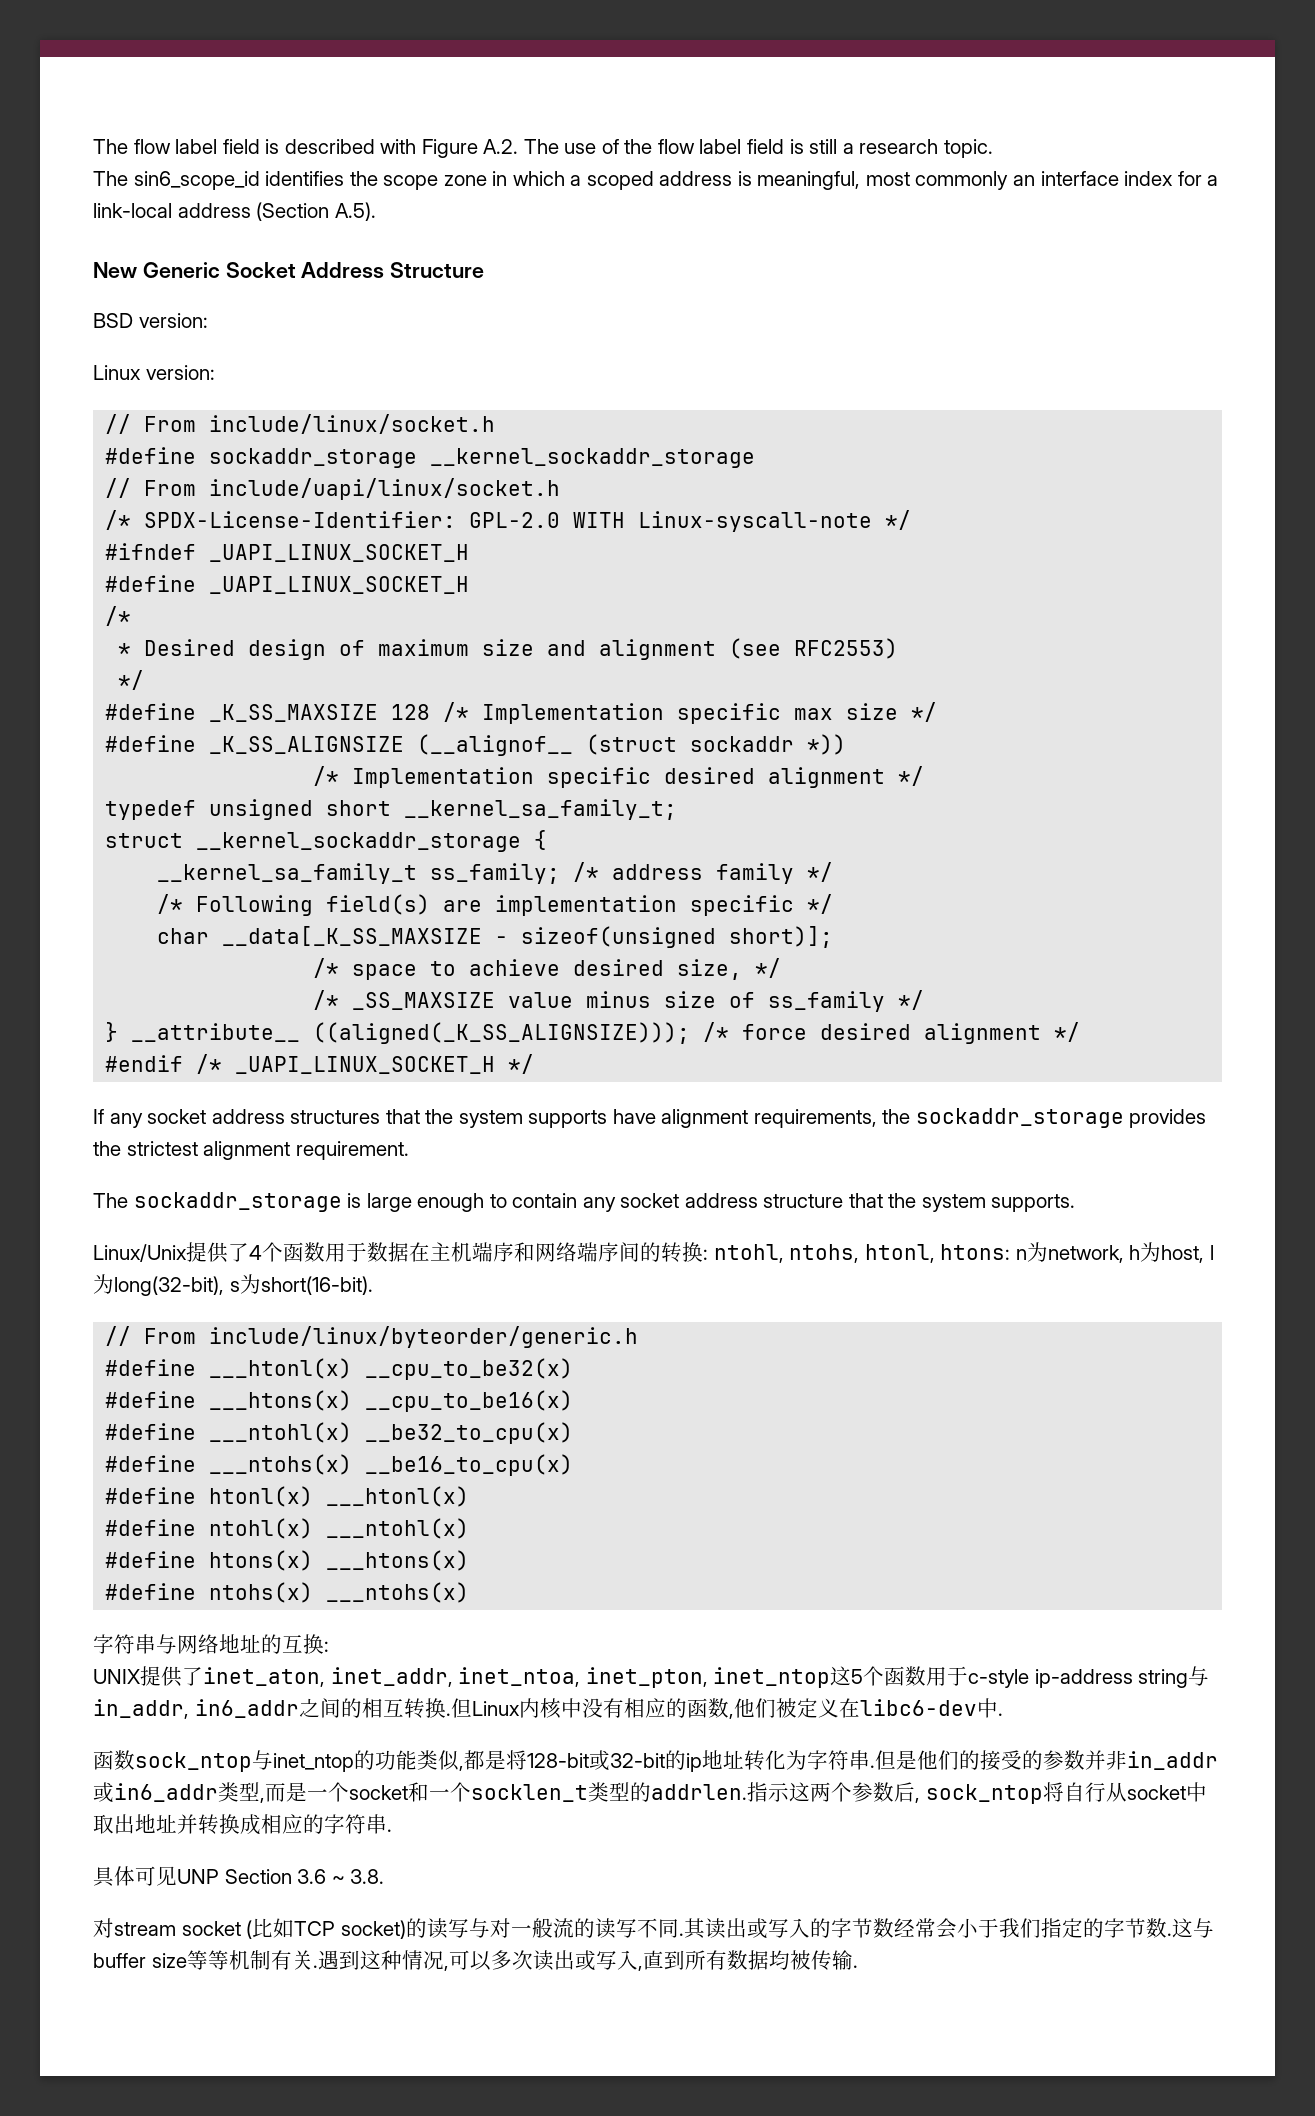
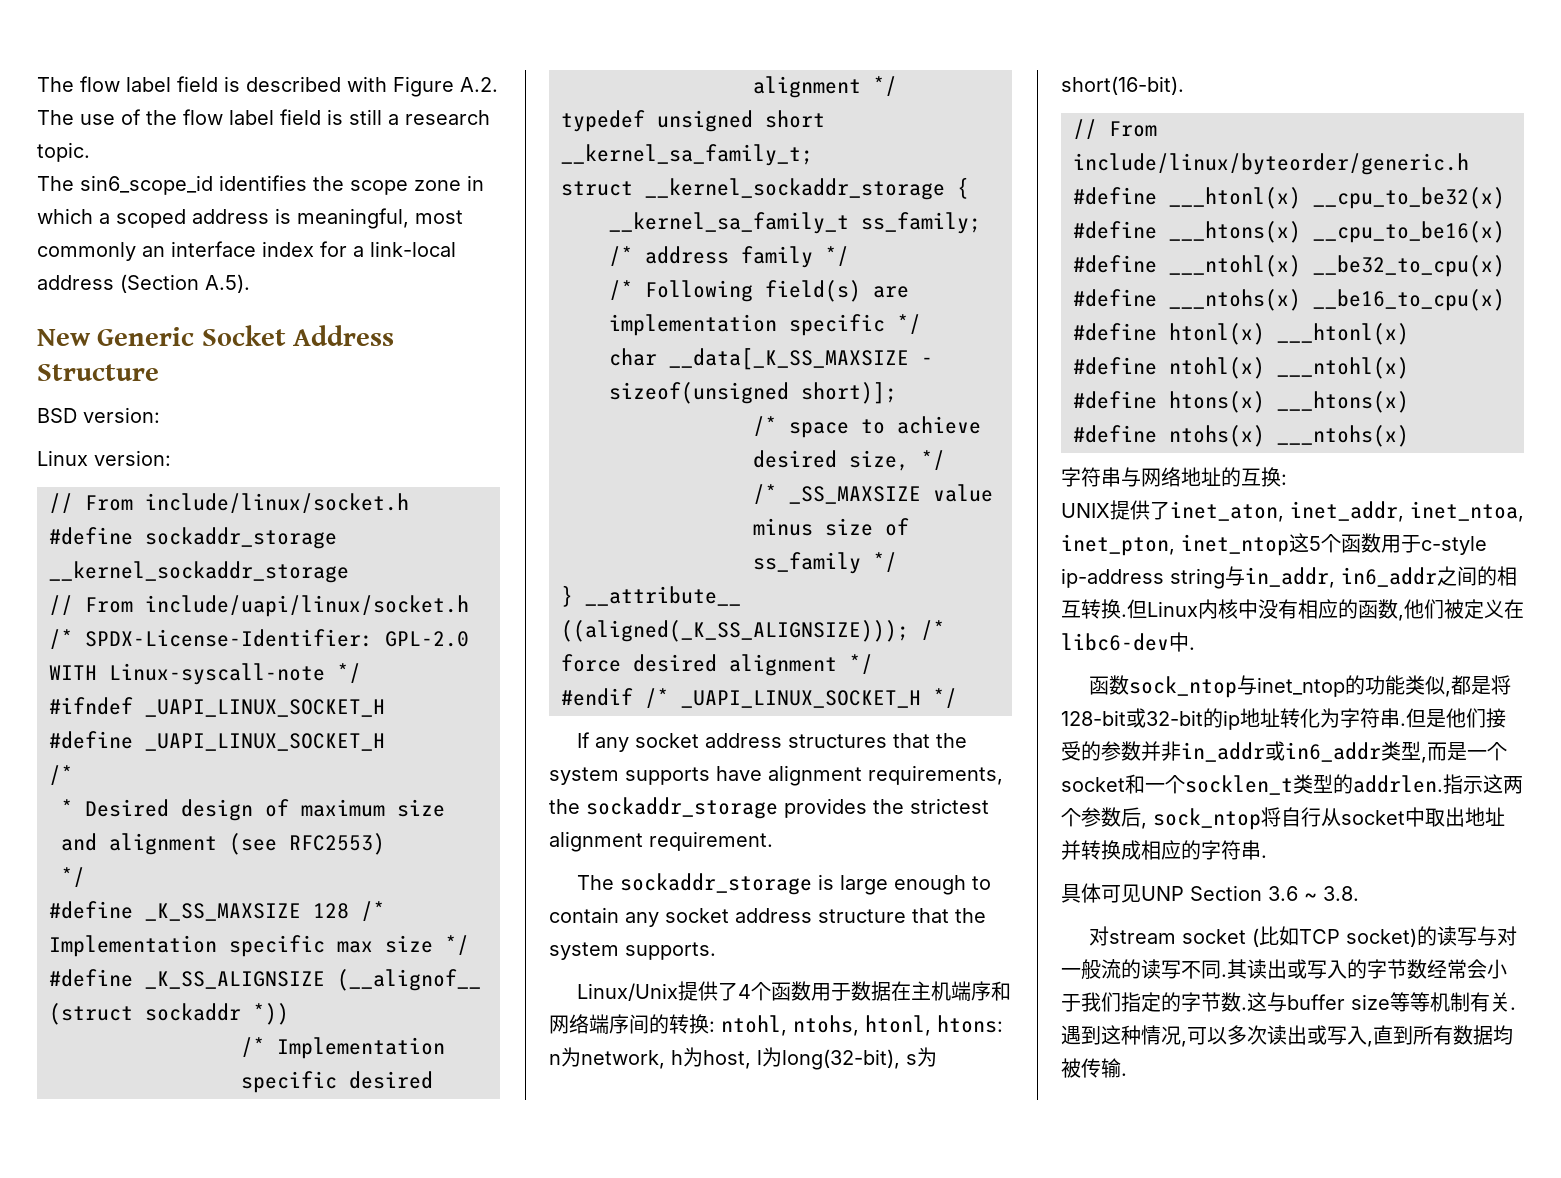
[959,1750,980,1770] 的 -> (1486, 718) none

